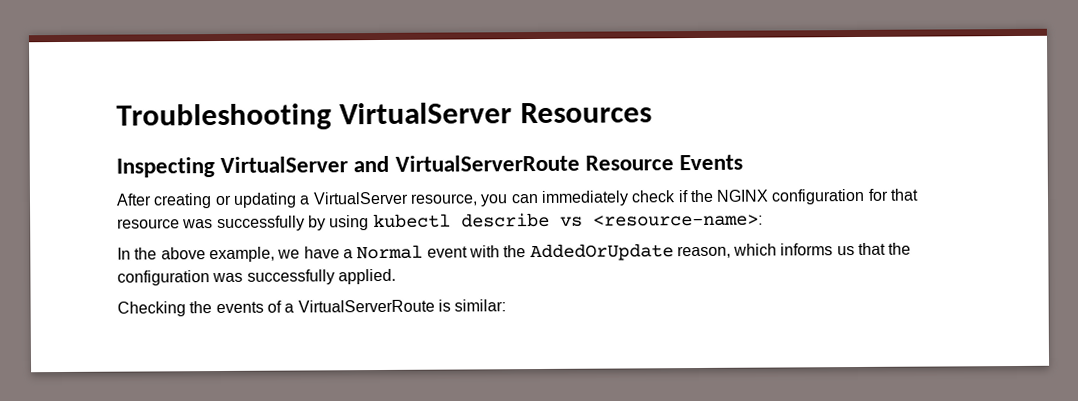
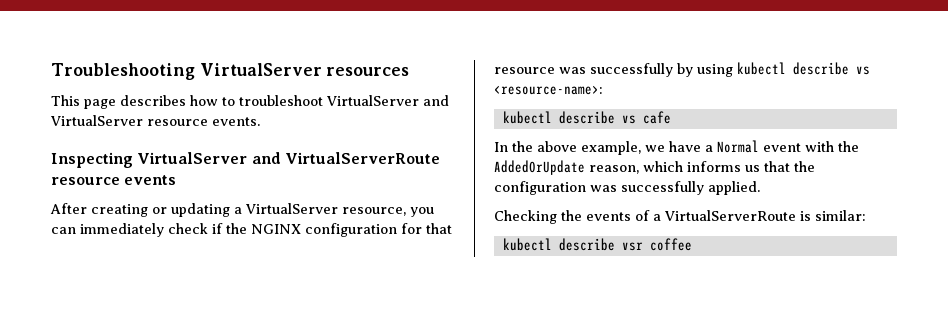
[519,102,652,124] Resources -> [326,67,410,76] [51,95,449,109] [50,115,260,126] resources // This page describes how to troubleshoot VirtualServer and VirtualServer resource events.
[584,154,744,171] Resource Events -> [51,175,177,185] resource events
(763, 220) none -> [502,111,671,124] // kubectl describe vs cafe
(507, 305) none -> [502,238,692,251] // kubectl describe vsr coffee

